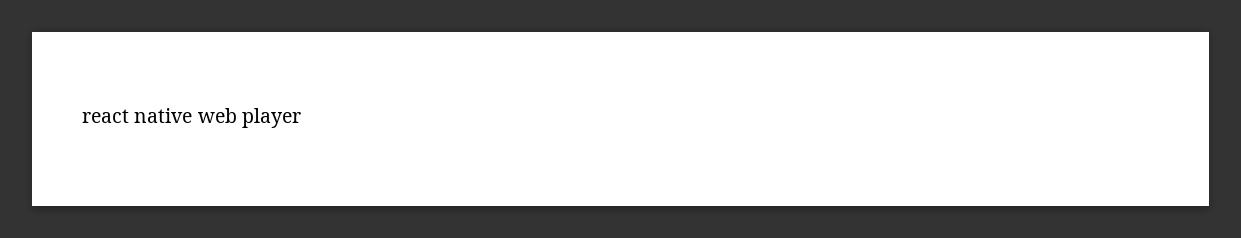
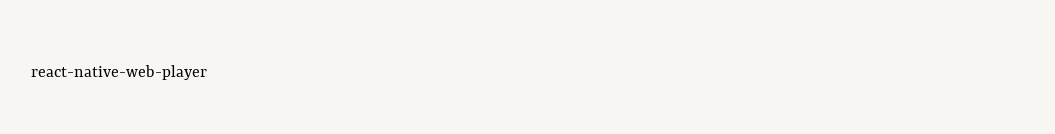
[82,108,301,128] react native web player -> [31,65,207,80] react-native-web-player

